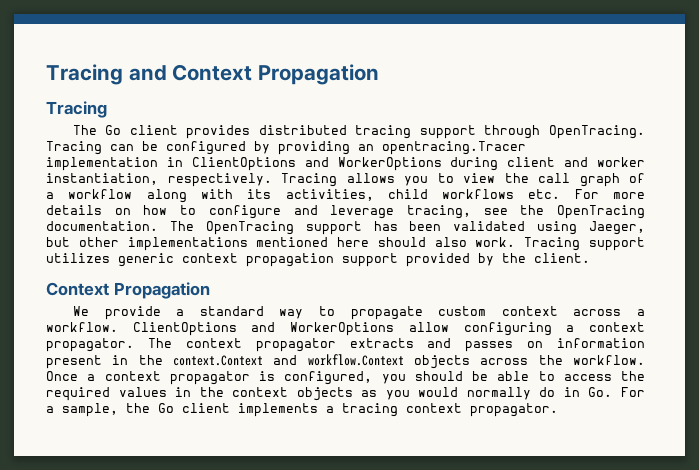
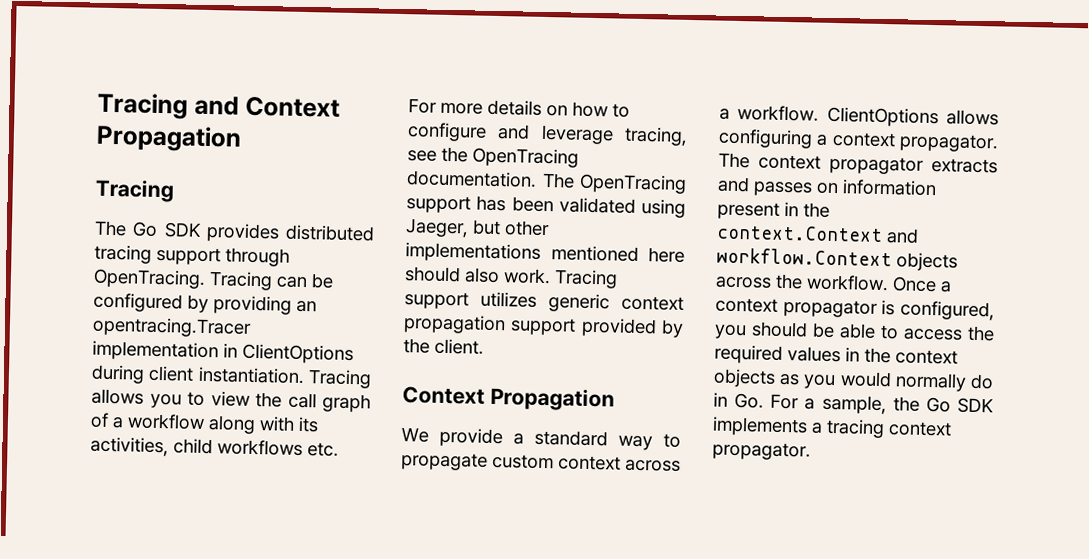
[129,125,178,135] client -> [163,222,202,238] SDK
[304,157,645,171] [46,173,272,187] and WorkerOptions during client and worker instantiation, respectively. -> [91,364,305,385] during client instantiation.
[251,322,449,336] and WorkerOptions allow -> [946,109,999,126] allows
[182,403,230,413] client -> [957,397,994,414] SDK

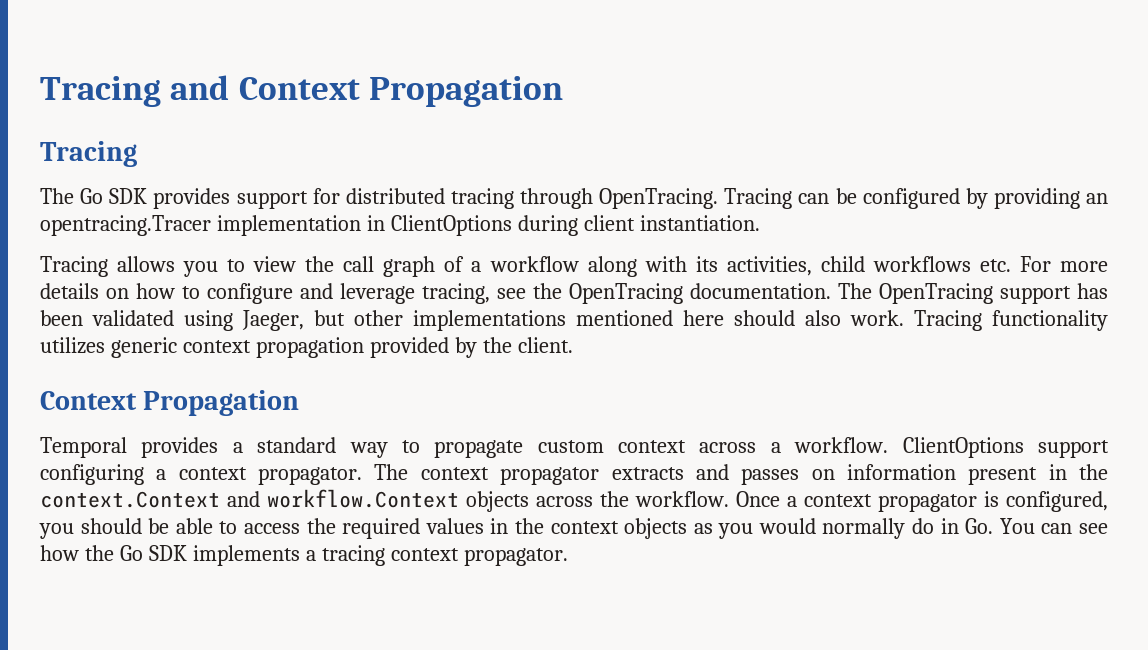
(280, 232) none -> [236,188,340,209] support for
[156,246,221,266] support -> (514, 198) none
(305, 375) none -> (760, 223) //
[404,291,469,310] support -> [992,310,1108,331] functionality
[510,317,577,336] support -> (364, 347) none
[401,427,503,448] We provide -> [40,437,219,458] Temporal provides
[946,109,999,126] allows -> [1037,440,1109,458] support
[770,393,887,415] For a sample, -> [999,518,1108,534] [40,545,79,561] You can see how

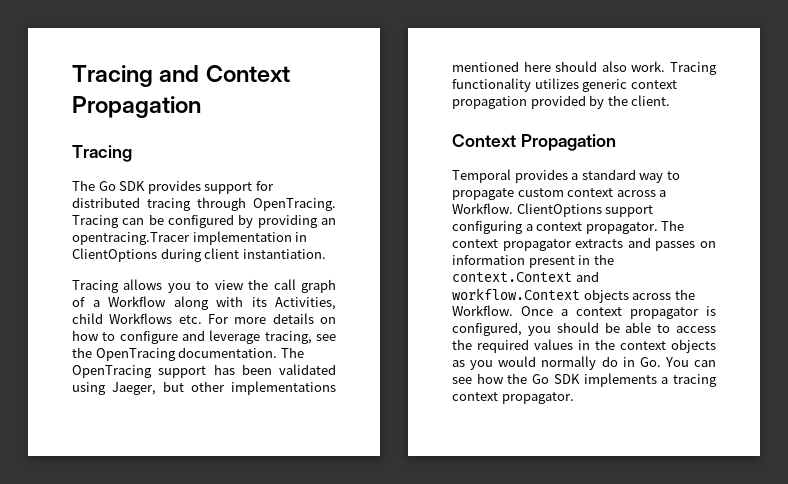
[489,256,579,272] workflow -> [108,296,166,307] Workflow
[726,256,971,276] activities, child workflows -> [275,297,336,310] [72,313,173,324] Activities, child Workflows
[794,437,889,453] workflow. -> [452,203,513,214] Workflow.
[635,491,729,507] workflow. -> [452,305,513,316] Workflow.

